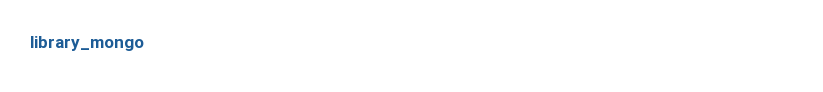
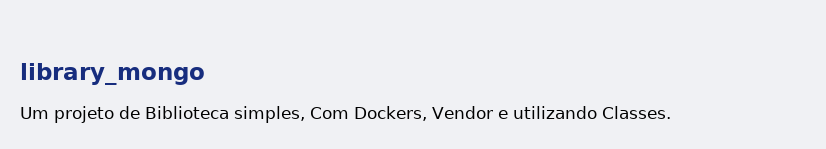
(144, 43) none -> [20,106,671,123] // Um projeto de Biblioteca simples, Com Dockers, Vendor e utilizando Classes.

